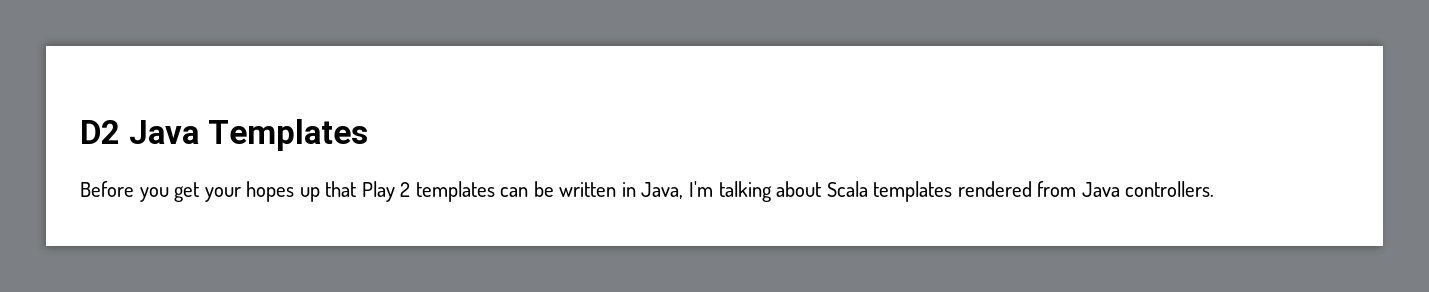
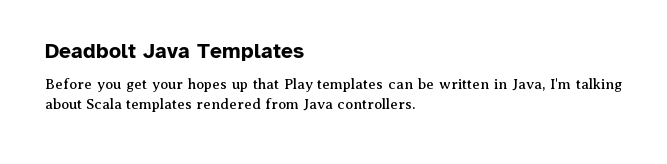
[80,120,120,144] D2 -> [45,44,136,58] Deadbolt
[400,182,411,197] 2 -> (313, 85) none

